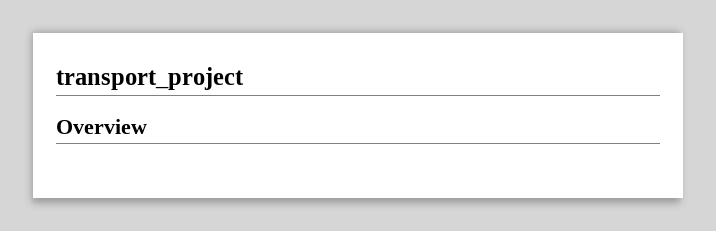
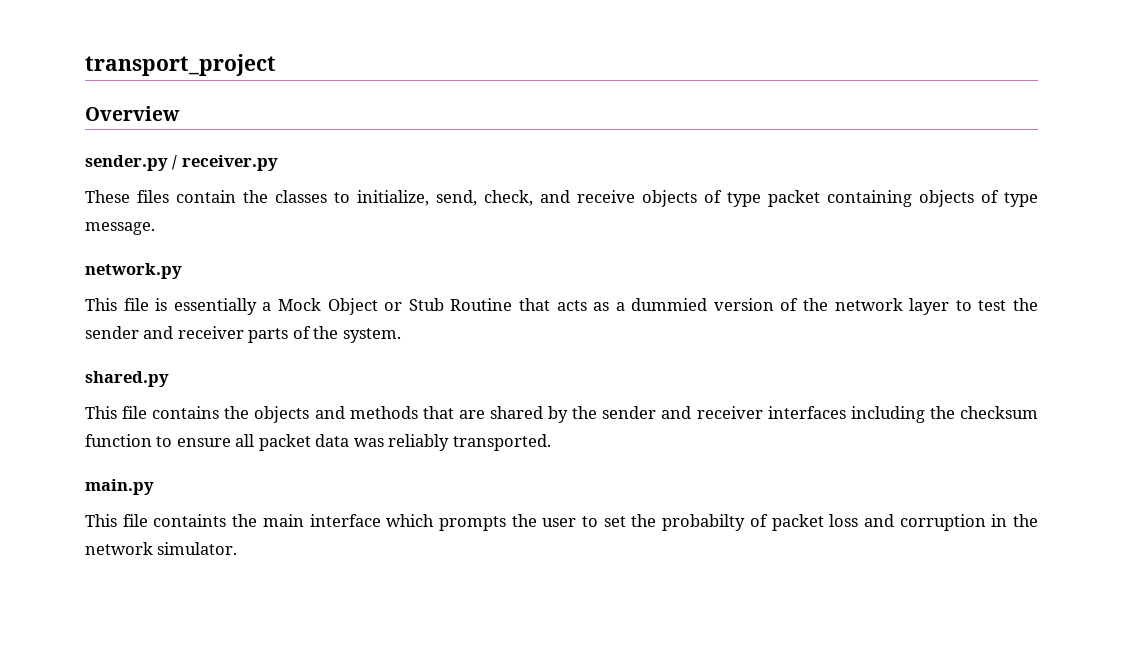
(147, 126) none -> [85,155,278,171] [85,190,1038,207] [85,222,155,235] [85,263,182,279] [85,298,1039,315] [85,326,401,343] [85,371,169,387] [85,406,1038,423] [85,434,551,451] [85,479,154,495] [85,514,1039,531] [85,542,238,555] // sender.py / receiver.py // These files contain the classes to initialize, send, check, and receive objects of type packet containing objects of type message. // network.py // This file is essentially a Mock Object or Stub Routine that acts as a dummied version of the network layer to test the sender and receiver parts of the system. // shared.py // This file contains the objects and methods that are shared by the sender and receiver interfaces including the checksum function to ensure all packet data was reliably transported. // main.py // This file containts the main interface which prompts the user to set the probabilty of packet loss and corruption in the network simulator.

